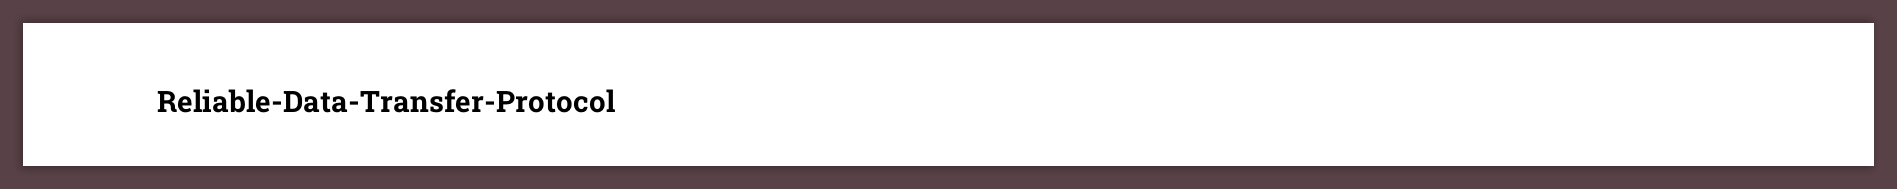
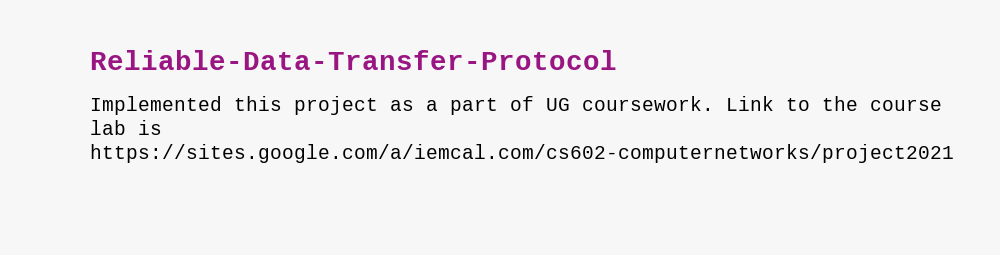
(615, 101) none -> [90,96,942,115] [90,120,162,135] [90,144,954,163] // Implemented this project as a part of UG coursework. Link to the course lab is https://sites.google.com/a/iemcal.com/cs602-computernetworks/project2021

